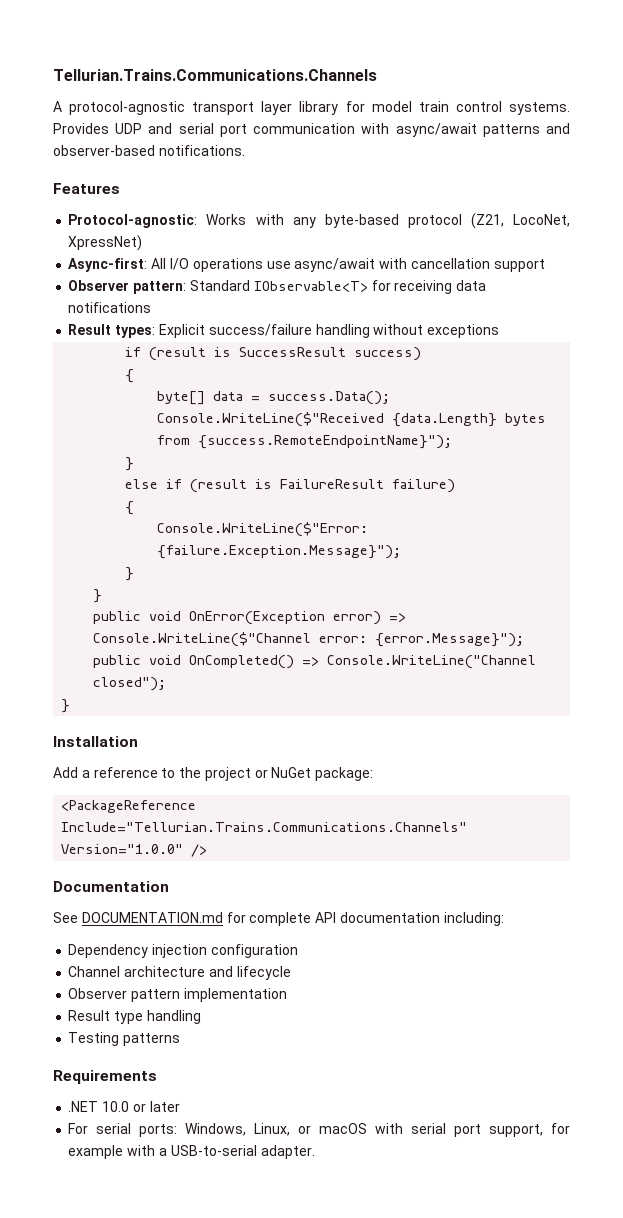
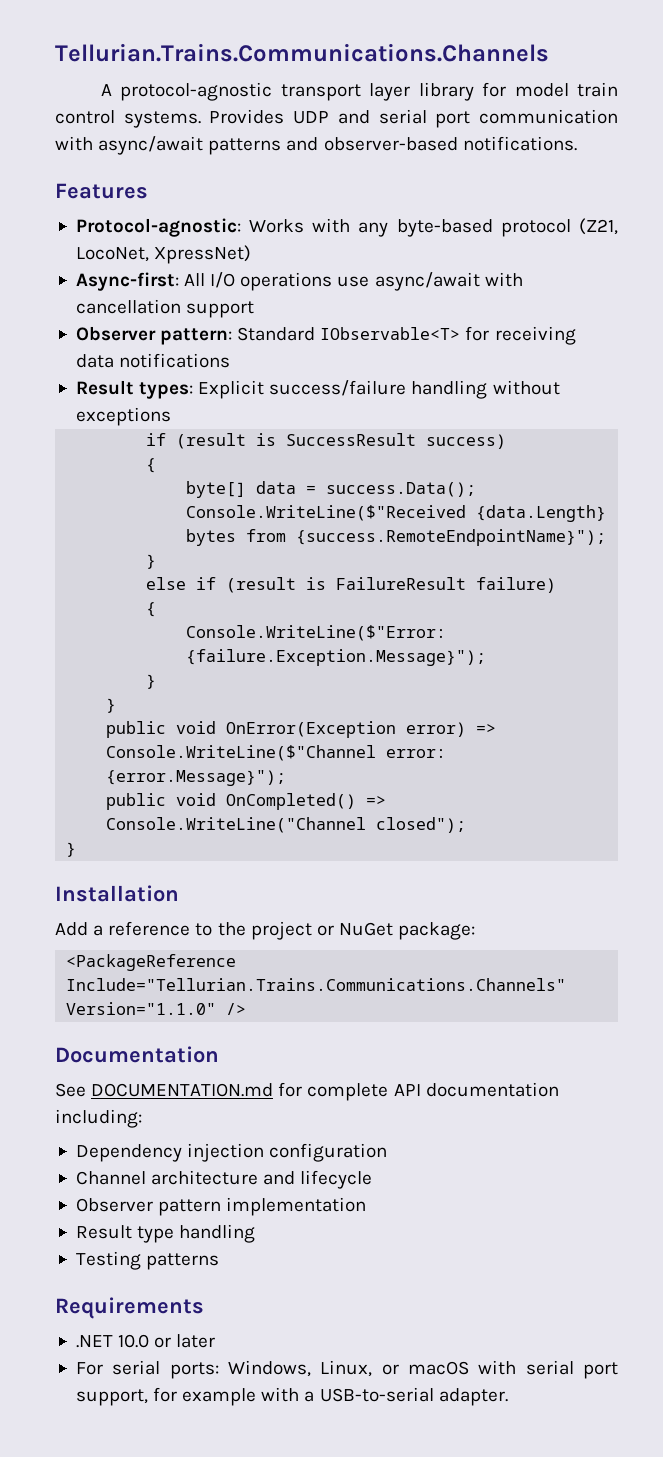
[61,844,184,854] Version="1.0.0" -> [66,1002,217,1015] Version="1.1.0"

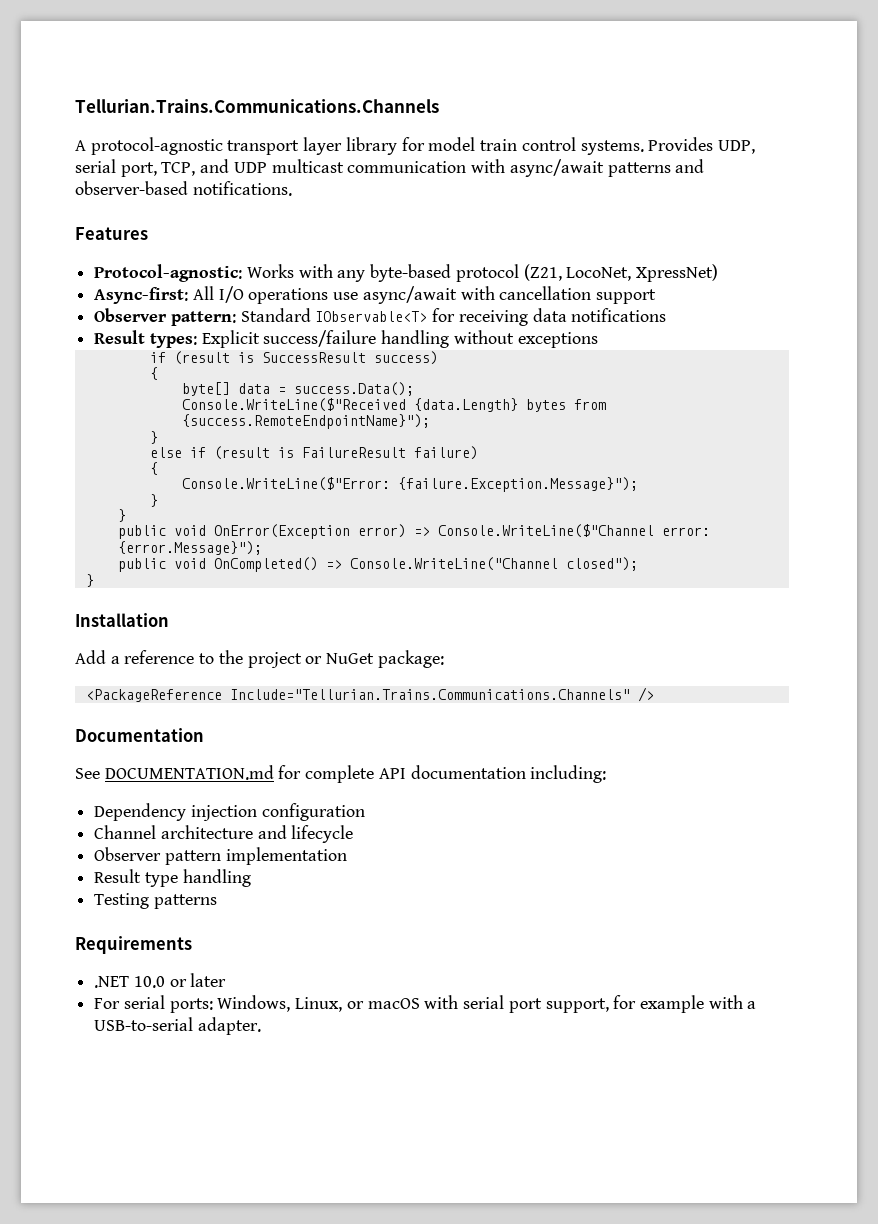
[293,109,471,128] UDP and serial port -> [717,140,755,154] [75,159,344,177] UDP, serial port, TCP, and UDP multicast
[66,1002,217,1015] Version="1.1.0" -> (630, 694) none

